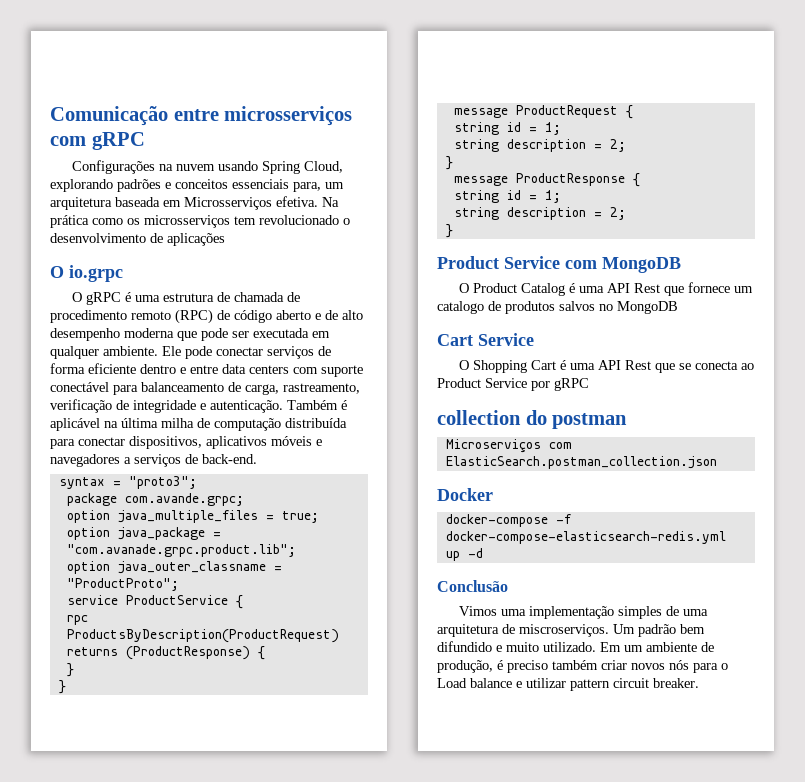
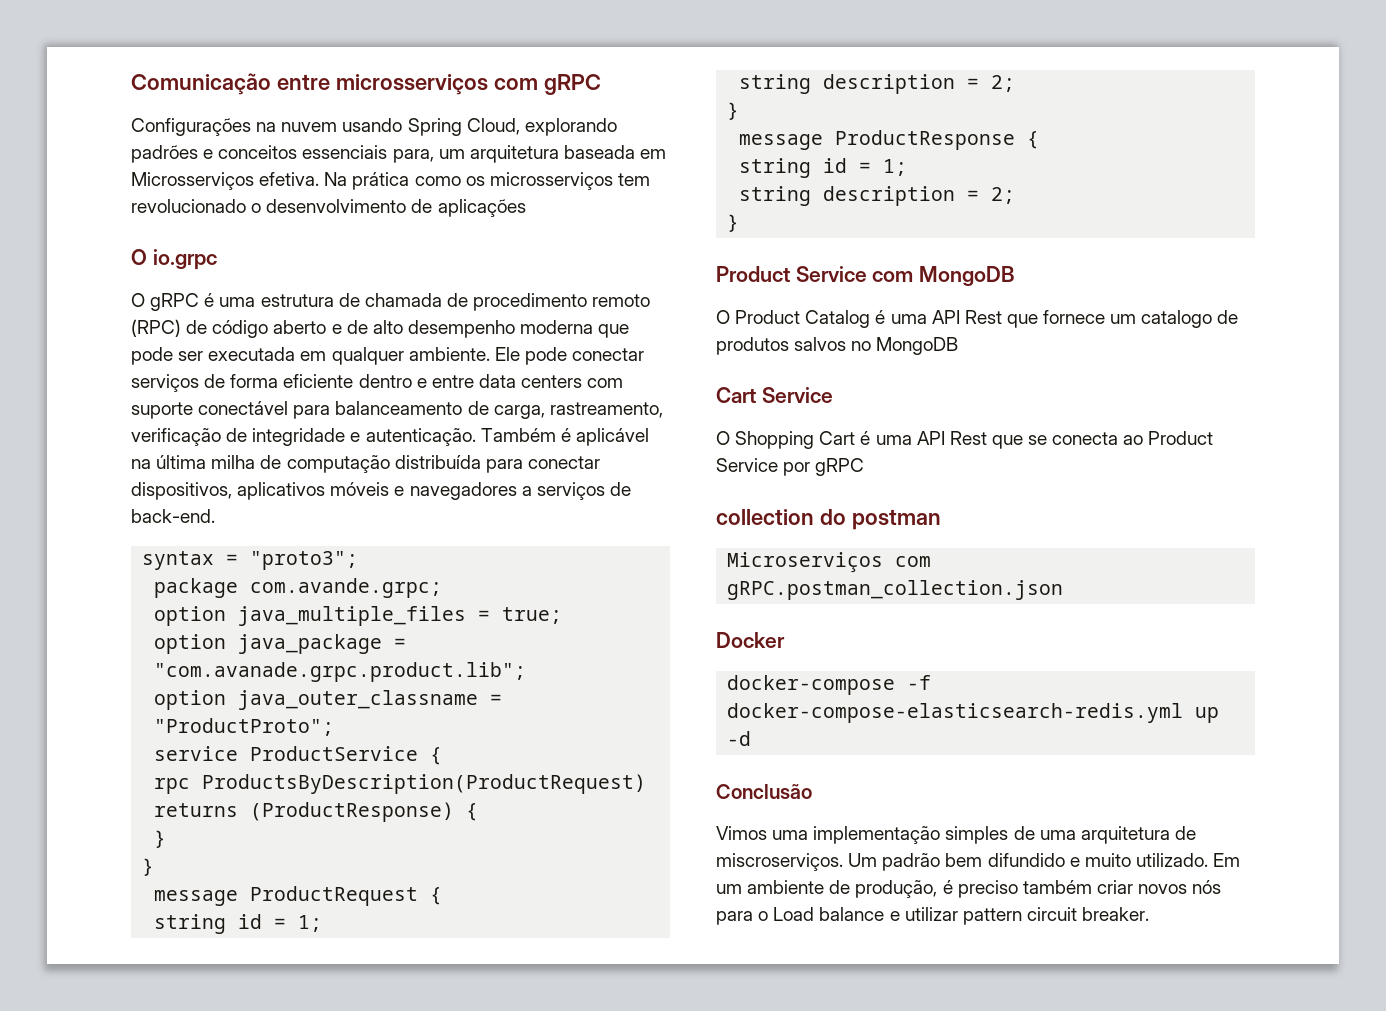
[445,456,717,469] ElasticSearch.postman_collection.json -> [727,580,1064,600] gRPC.postman_collection.json

